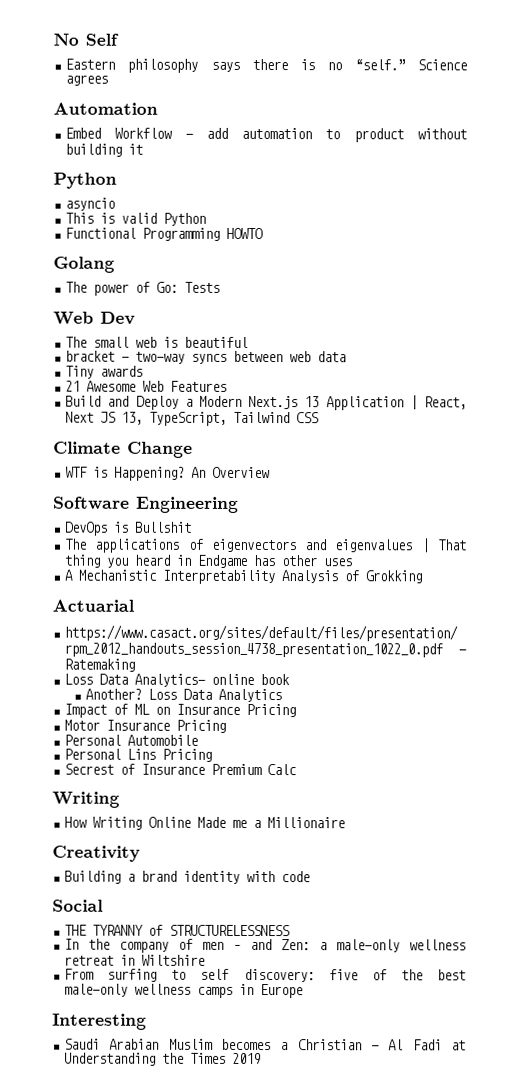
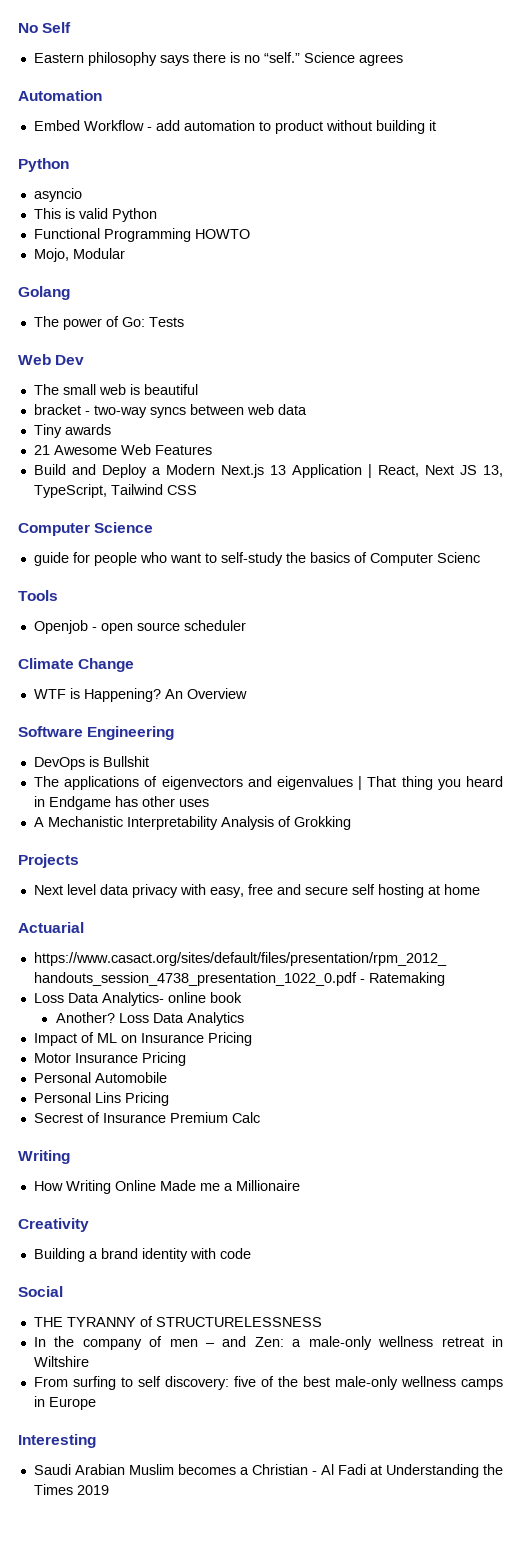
(264, 233) none -> [33,248,125,262] // Mojo, Modular
(320, 418) none -> [18,522,154,536] [33,552,480,566] [18,590,58,601] [33,620,246,634] // Computer Science // guide for people who want to self-study the basics of Computer Scienc // Tools // Openjob - open source scheduler
(423, 577) none -> [18,854,79,868] [33,884,480,898] // Projects // Next level data privacy with easy, free and secure self hosting at home

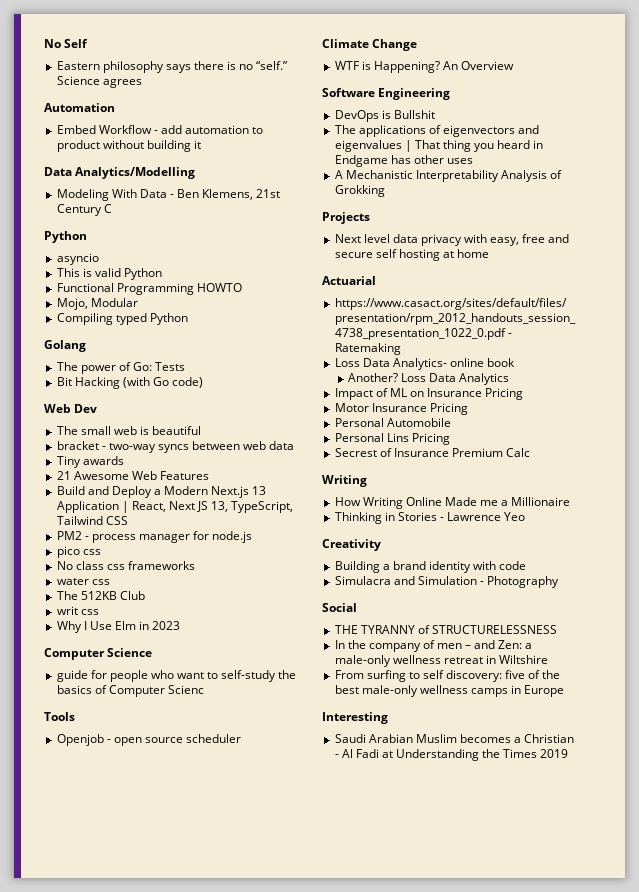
(436, 125) none -> [44,167,196,179] [56,189,281,201] [56,204,112,216] // Data Analytics/Modelling // Modeling With Data - Ben Klemens, 21st Century C
(125, 253) none -> [56,313,188,325] // Compiling typed Python
(184, 322) none -> [56,377,204,389] // Bit Hacking (with Go code)
(197, 490) none -> [56,531,253,543] [56,546,101,558] [56,561,195,570] [56,578,110,585] [56,591,145,600] [56,606,99,615] [56,621,181,633] // PM2 - process manager for node.js // pico css // No class css frameworks // water css // The 512KB Club // writ css // Why I Use Elm in 2023
(300, 1185) none -> [334,512,526,524] // Thinking in Stories - Lawrence Yeo
(251, 1253) none -> [334,576,560,588] // Simulacra and Simulation - Photography

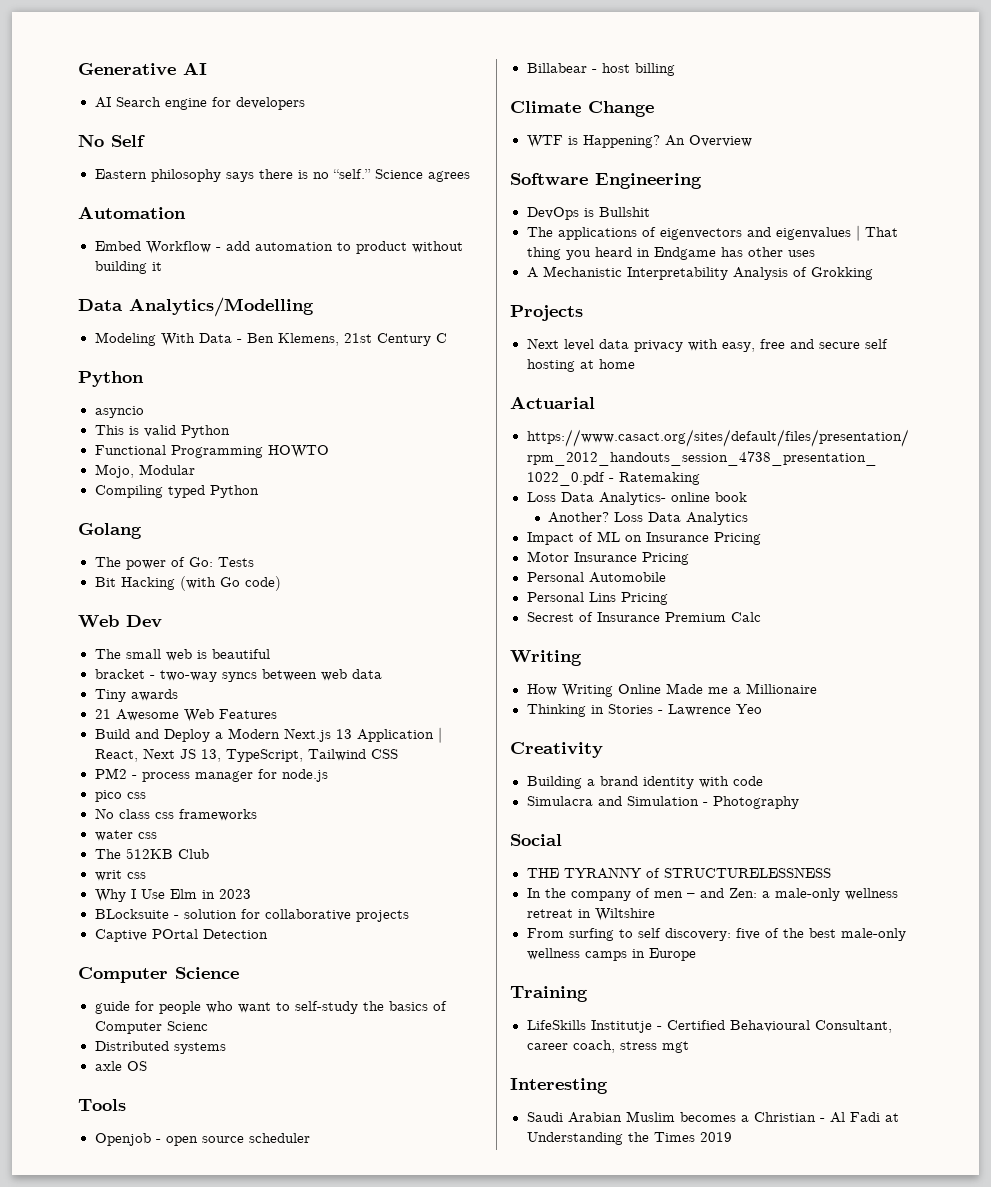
(44, 43) none -> [78,62,207,76] [94,97,305,110] Generative AI // AI Search engine for developers //
(181, 625) none -> [94,909,409,922] [94,929,268,942] // BLocksuite - solution for collaborative projects // Captive POrtal Detection
(204, 689) none -> [94,1041,226,1054] [94,1061,147,1071] // Distributed systems // axle OS
(242, 738) none -> [526,63,675,76] // Billabear - host billing
(565, 691) none -> [510,986,588,1002] [526,1020,892,1033] [526,1040,689,1053] // Training // LifeSkills Institutje - Certified Behavioural Consultant, career coach, stress mgt

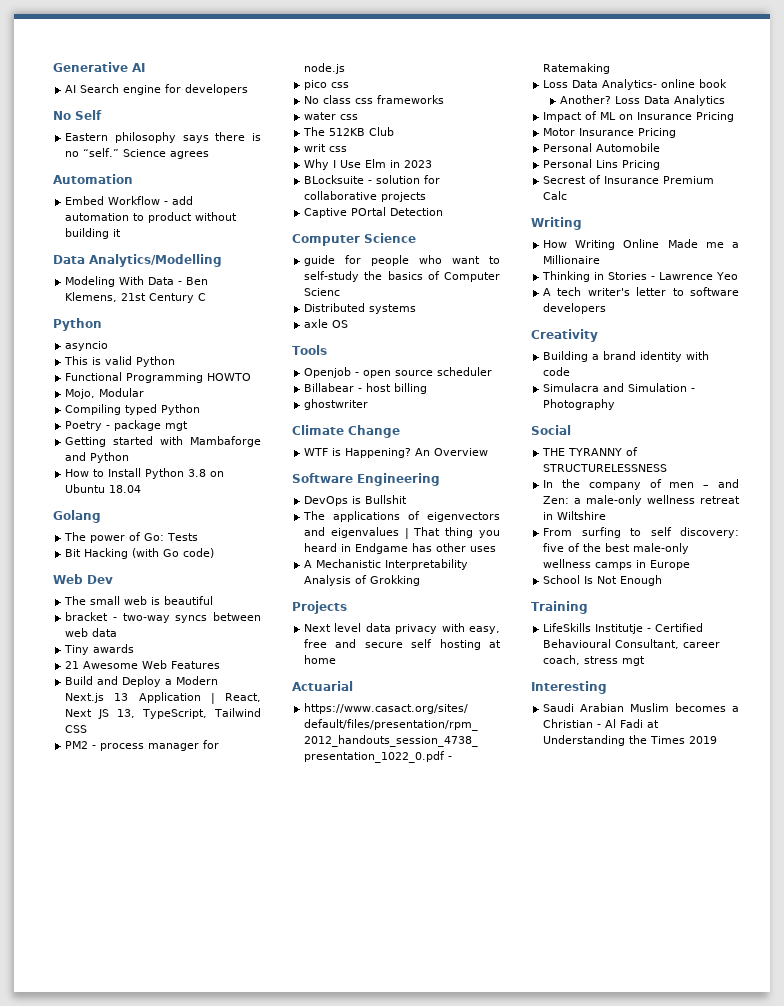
(259, 491) none -> [65,420,189,431] [65,436,261,447] [65,452,130,463] [65,468,225,479] [65,484,142,493] // Poetry - package mgt // Getting started with Mambaforge and Python // How to Install Python 3.8 on Ubuntu 18.04
(675, 69) none -> [304,399,369,410] // ghostwriter
(762, 709) none -> [543,287,739,296] [543,303,607,314] // A tech writer's letter to software developers
(696, 954) none -> [543,575,663,586] // School Is Not Enough

